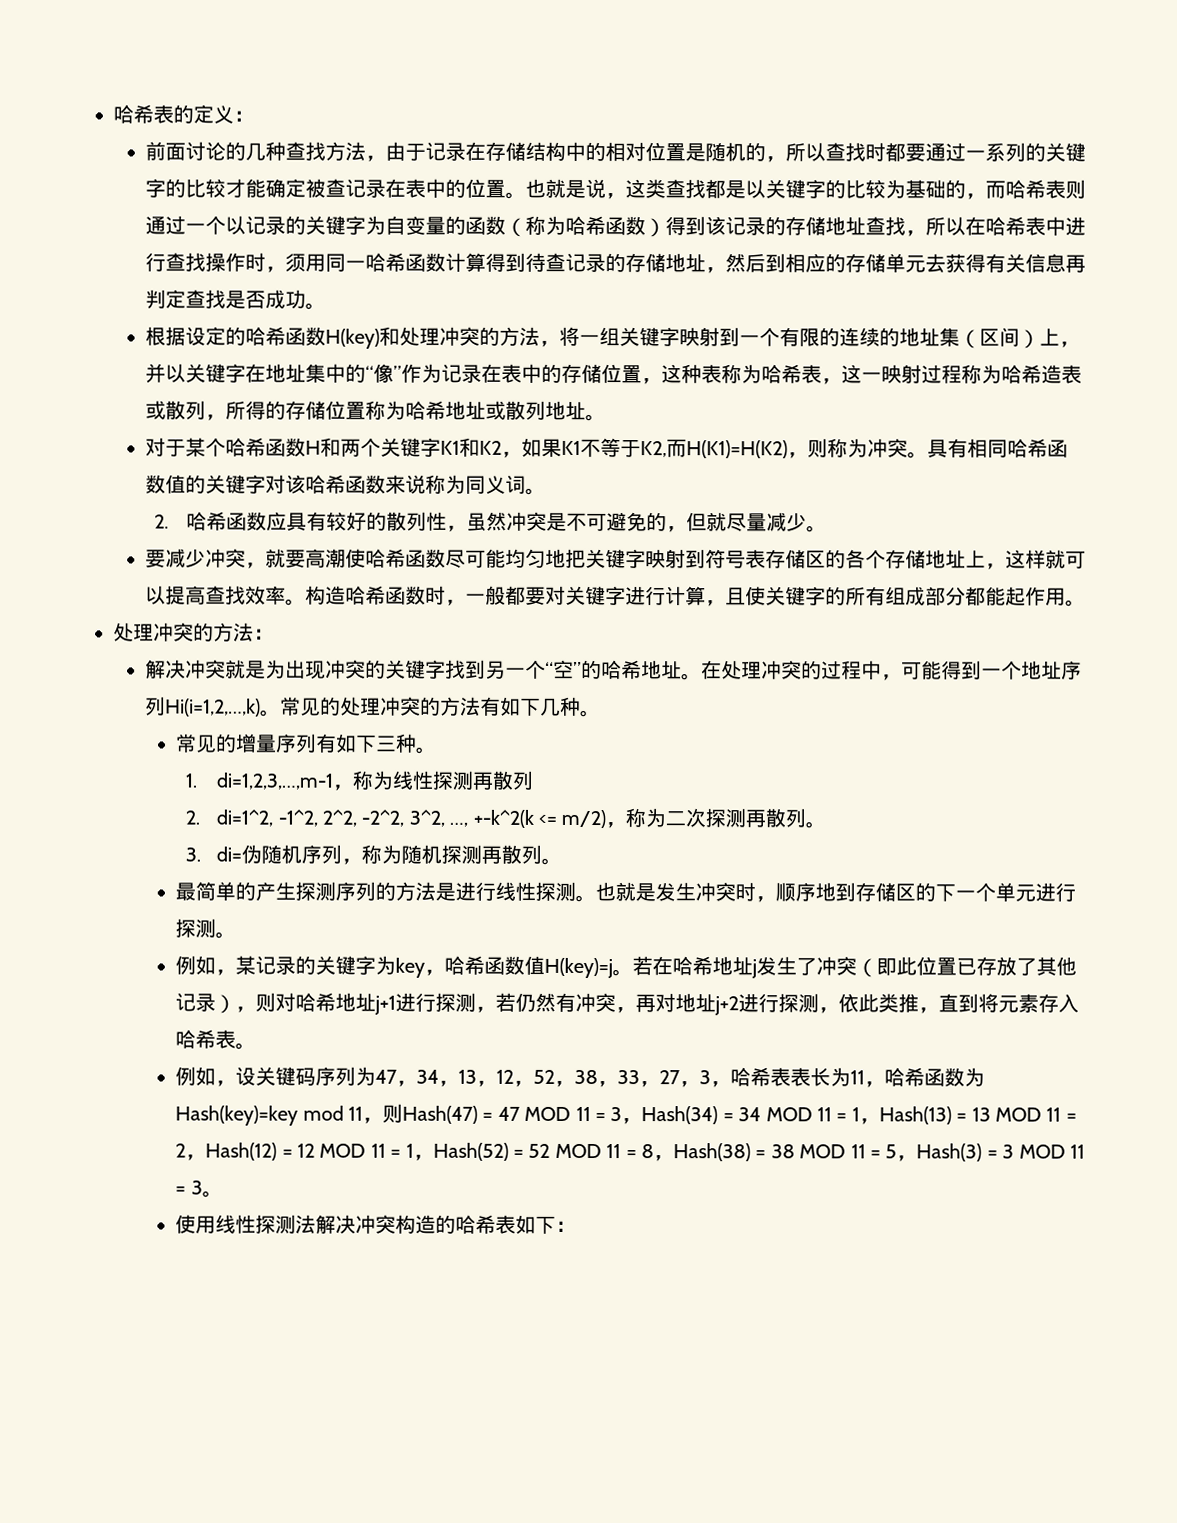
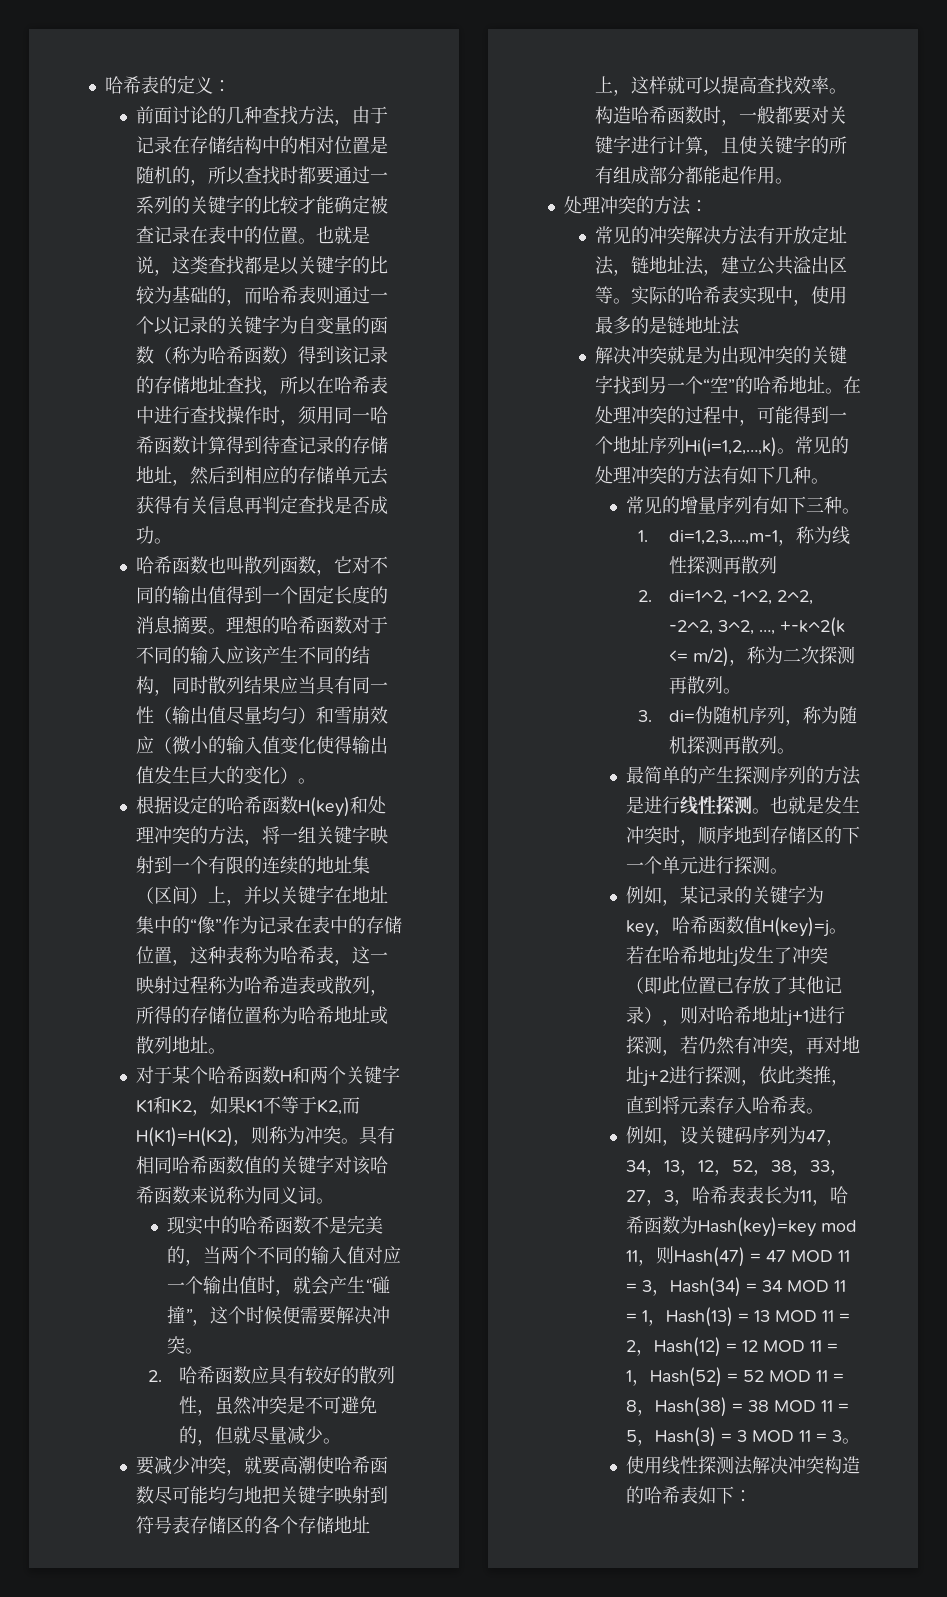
(326, 306) none -> [136,556,389,576] [136,585,389,604] [136,615,389,635] [136,646,371,665] [136,676,389,696] [136,706,389,725] [136,736,389,754] [136,766,317,784] // 哈希函数也叫散列函数，它对不同的输出值得到一个固定长度的消息摘要。理想的哈希函数对于不同的输入应该产生不同的结构，同时散列结果应当具有同一性（输出值尽量均匀）和雪崩效应（微小的输入值变化使得输出值发生巨大的变化）。
(546, 491) none -> [167,1215,384,1235] [167,1246,402,1266] [167,1276,391,1296] [167,1306,391,1326] [167,1336,204,1354] // 现实中的哈希函数不是完美的，当两个不同的输入值对应一个输出值时，就会产生“碰撞”，这个时候便需要解决冲突。
(274, 634) none -> [595,225,848,245] [595,256,848,276] [595,286,848,306] [595,316,741,335] // 常见的冲突解决方法有开放定址法，链地址法，建立公共溢出区等。实际的哈希表实现中，使用最多的是链地址法

